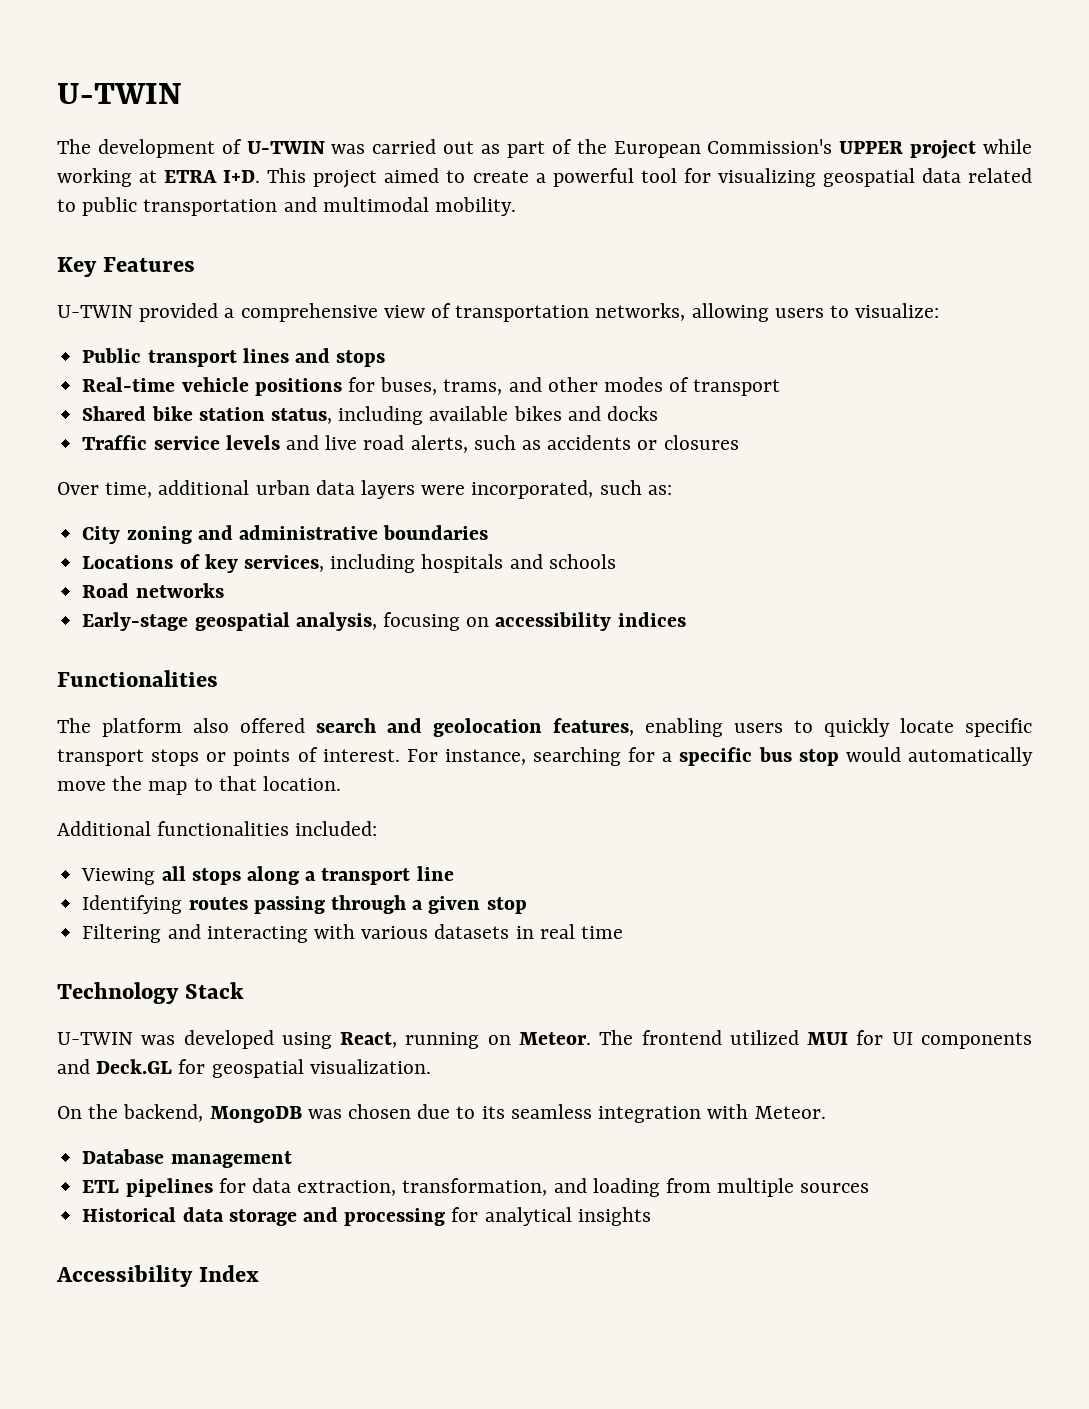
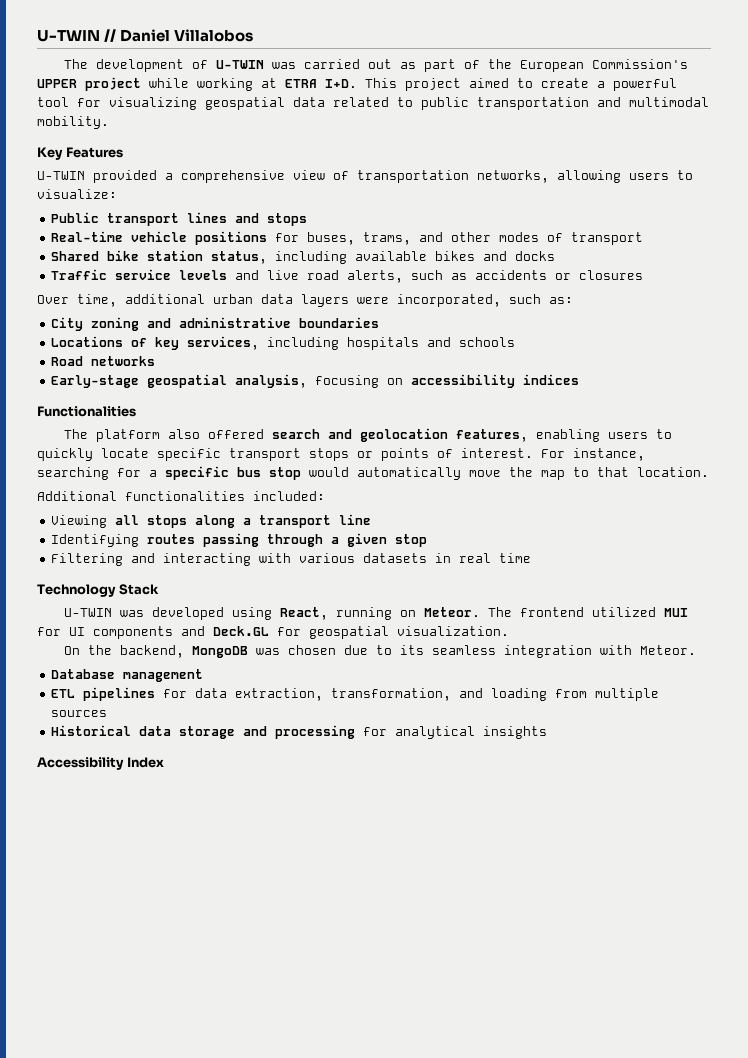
[57,83,182,104] U-TWIN -> [37,29,254,42] U-TWIN // Daniel Villalobos

